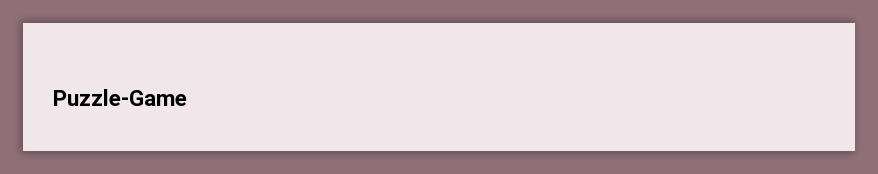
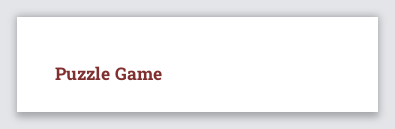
[53,89,187,106] Puzzle-Game -> [55,66,162,81] Puzzle Game

